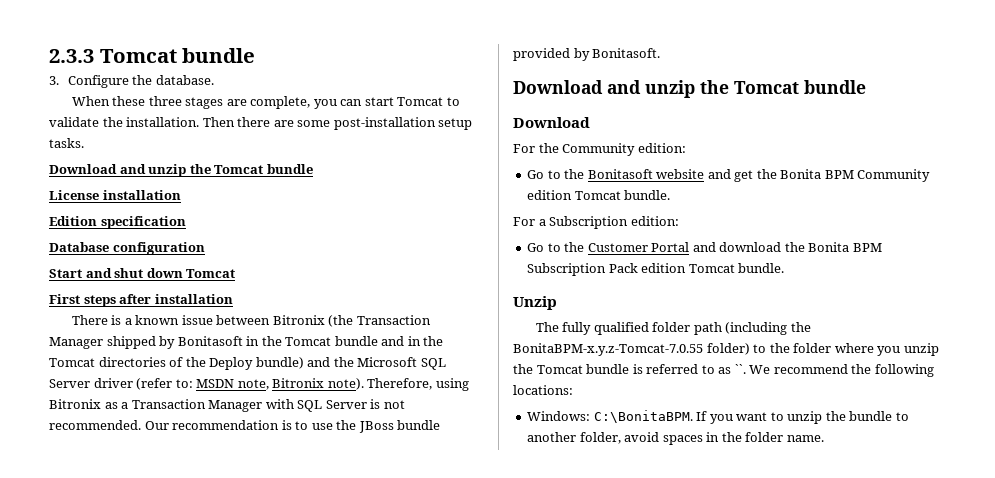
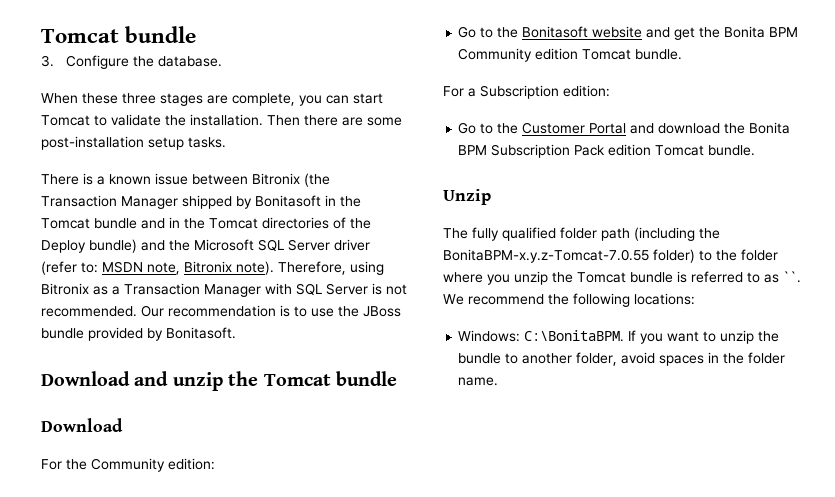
[49,49,94,63] 2.3.3 -> (41, 36) none
[49,164,313,177] [49,190,181,200] [49,216,186,229] [49,242,205,255] [49,268,236,278] [49,294,233,307] // Download and unzip the Tomcat bundle // License installation // Edition specification // Database configuration // Start and shut down Tomcat // First steps after installation -> (226, 142) none

